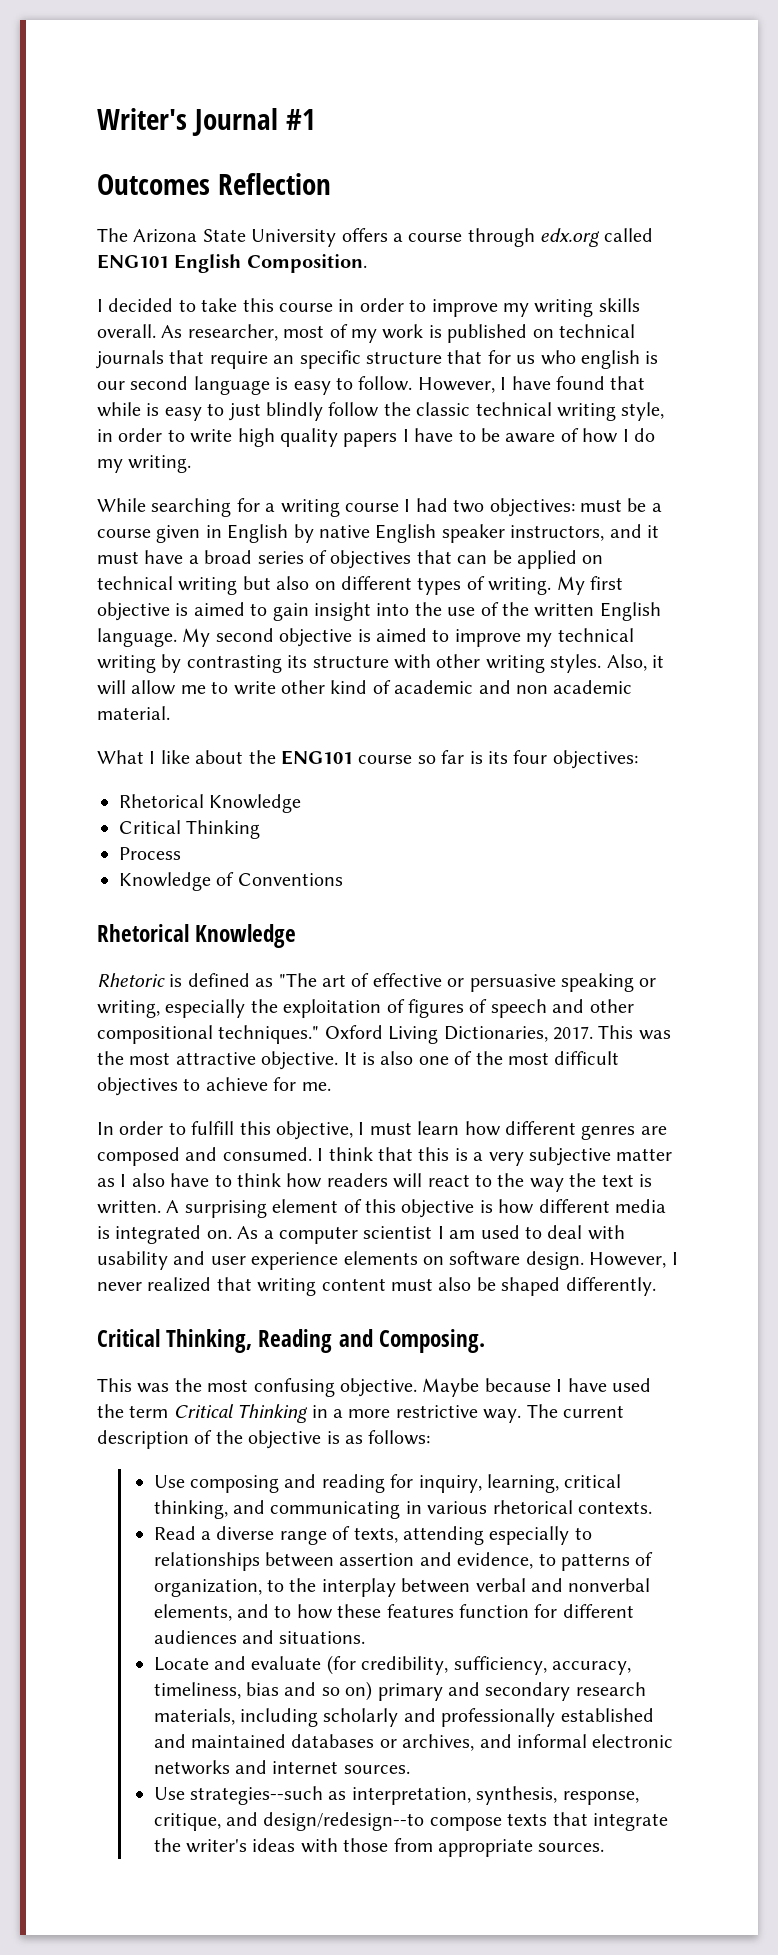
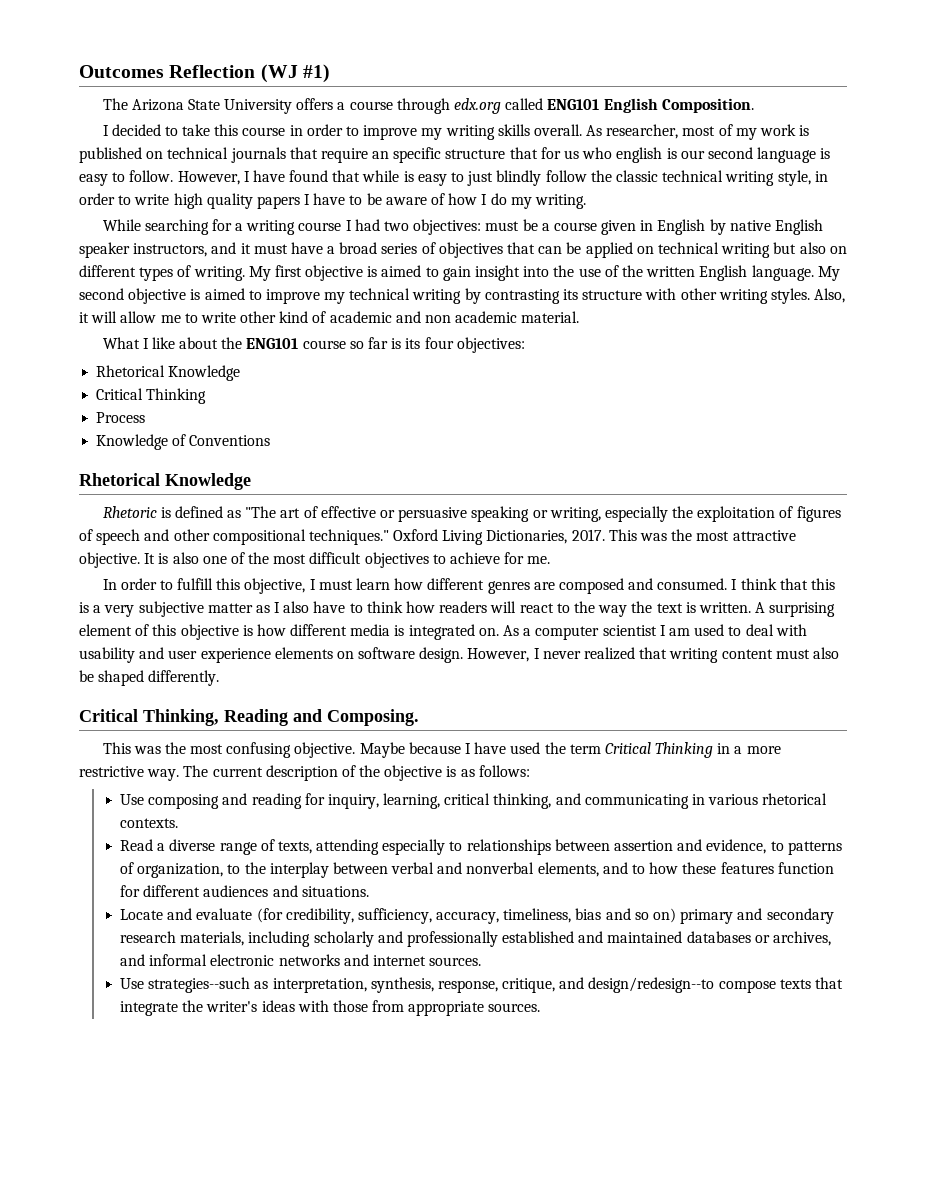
[97,108,315,136] Writer's Journal #1 // -> (79, 71) none
(331, 184) none -> [260,64,330,83] (WJ #1)

